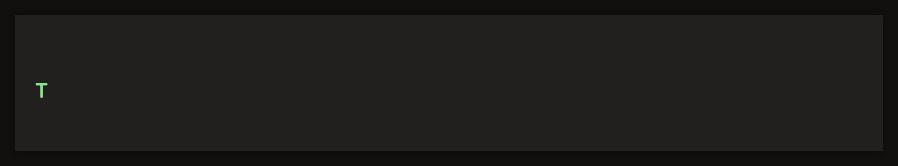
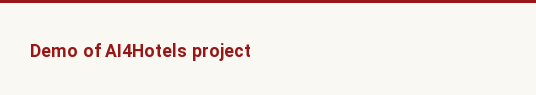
[35,83,48,98] T -> [30,43,252,61] Demo of AI4Hotels project

